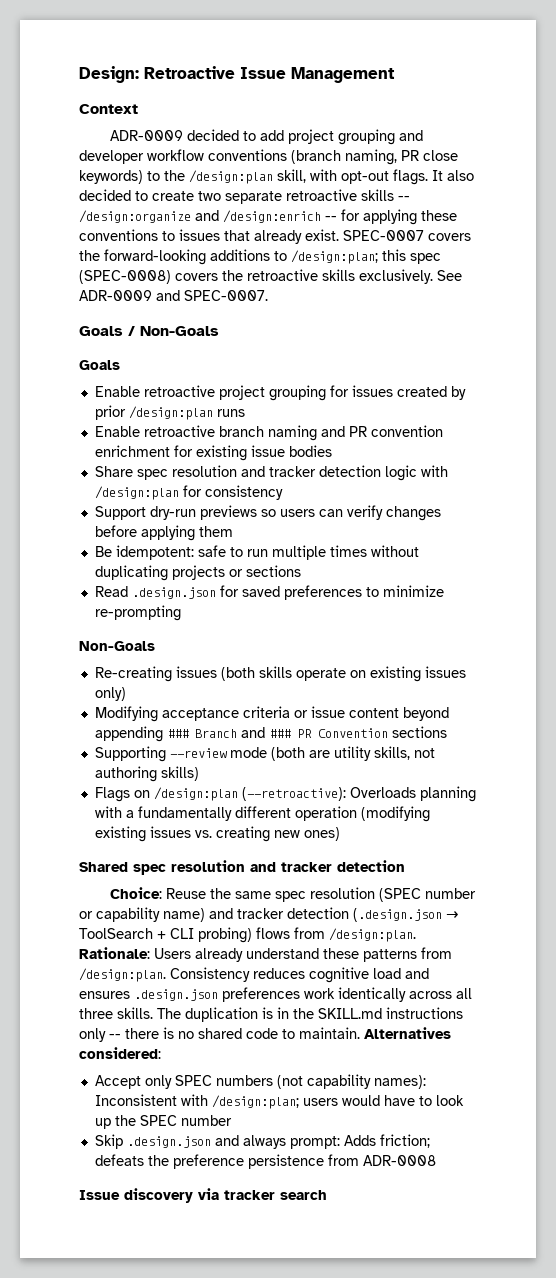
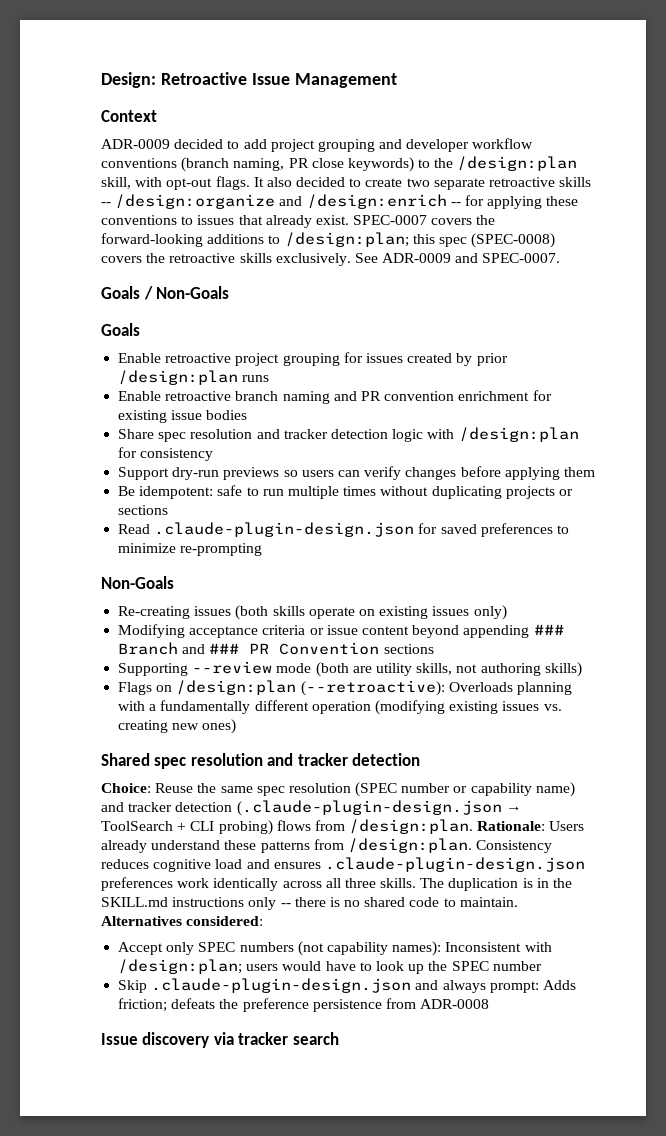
[131,587,216,599] .design.json -> [154,522,415,537] .claude-plugin-design.json
[353,908,442,922] (.design.json -> [236,800,502,816] (.claude-plugin-design.json
[134,989,218,1001] .design.json -> [324,857,585,872] .claude-plugin-design.json
[126,1136,211,1148] .design.json -> [151,978,412,993] .claude-plugin-design.json

